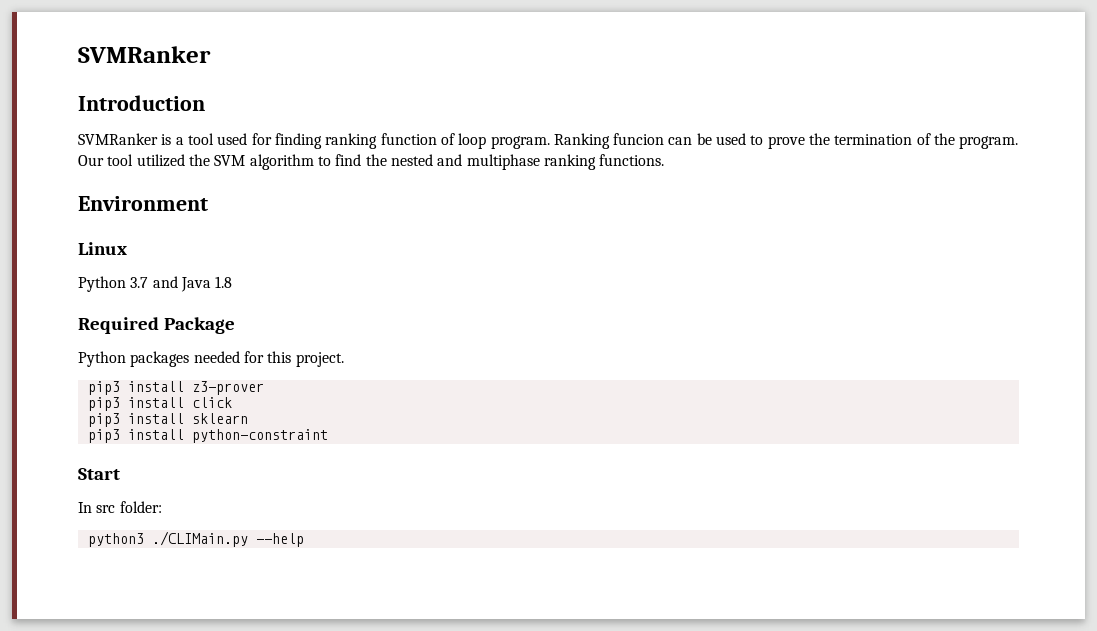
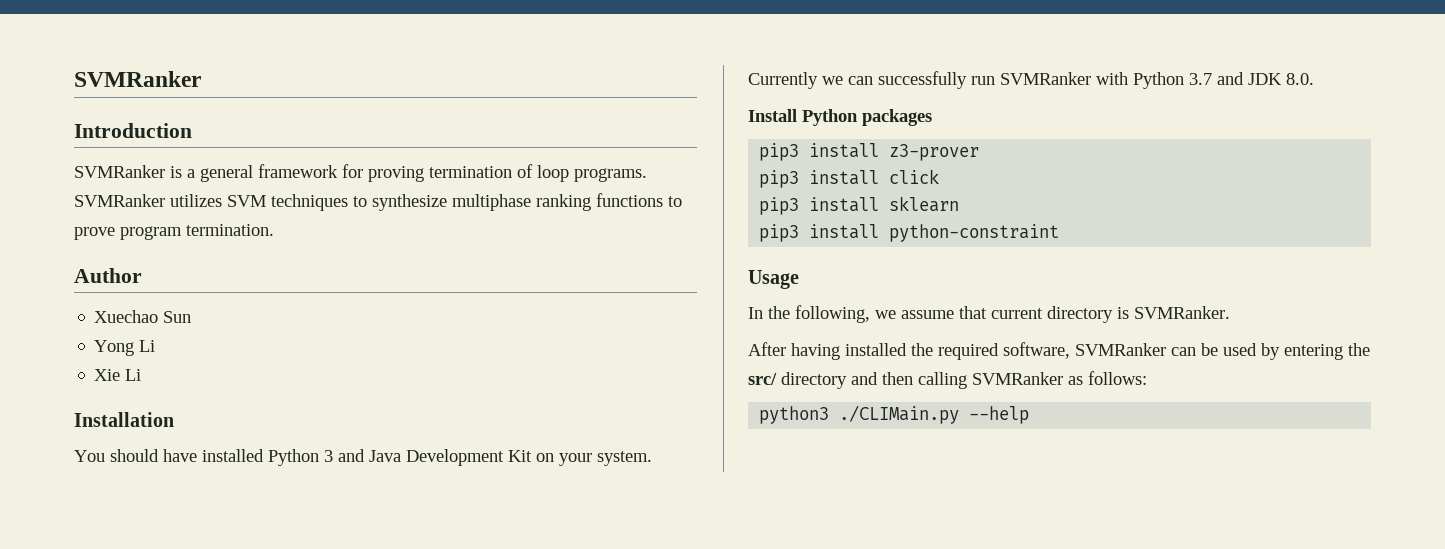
[187,133,1019,149] [78,154,665,170] [78,196,208,211] [78,242,127,255] [78,276,233,292] [78,317,235,334] [78,351,344,367] tool used for finding ranking function of loop program. Ranking funcion can be used to prove the termination of the program. Our tool utilized the SVM algorithm to find the nested and multiphase ranking functions. // Environment // Linux // Python 3.7 and Java 1.8 // Required Package // Python packages needed for this project. -> [200,164,647,182] [74,193,682,211] [74,224,274,240] [74,268,142,283] [94,310,192,323] [94,340,156,356] [94,369,142,381] [74,412,174,427] [74,449,652,466] [748,71,1314,89] [748,109,932,126] general framework for proving termination of loop programs. SVMRanker utilizes SVM techniques to synthesize multiphase ranking functions to prove program termination. // Author // Xuechao Sun // Yong Li // Xie Li // Installation // You should have installed Python 3 and Java Development Kit on your system. Currently we can successfully run SVMRanker with Python 3.7 and JDK 8.0. // Install Python packages
[78,468,120,480] Start -> [748,270,799,289] Usage
[96,501,162,513] src folder: -> [768,305,1230,323] [748,342,1370,360] [748,371,1147,389] the following, we assume that current directory is SVMRanker. // After having installed the required software, SVMRanker can be used by entering the src/ directory and then calling SVMRanker as follows:

